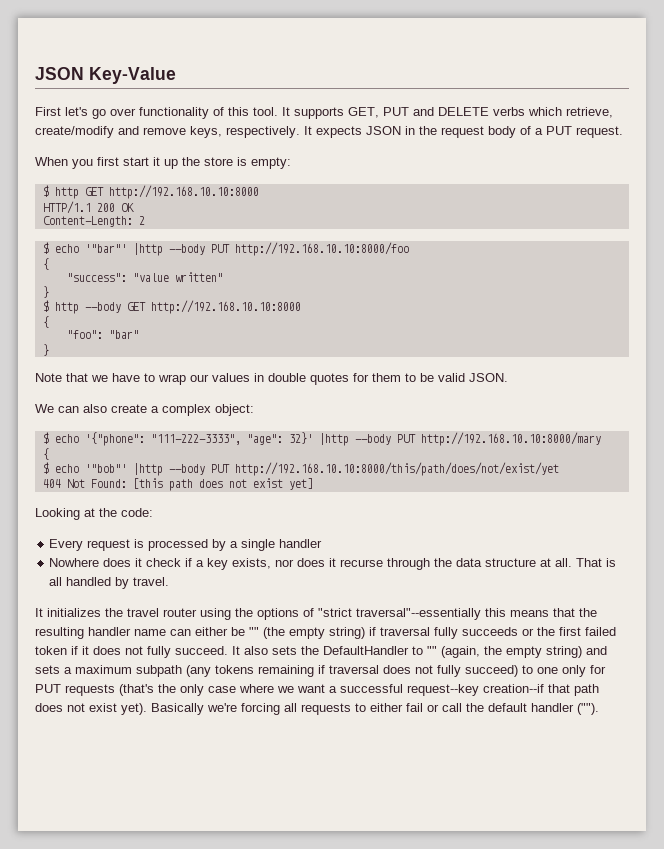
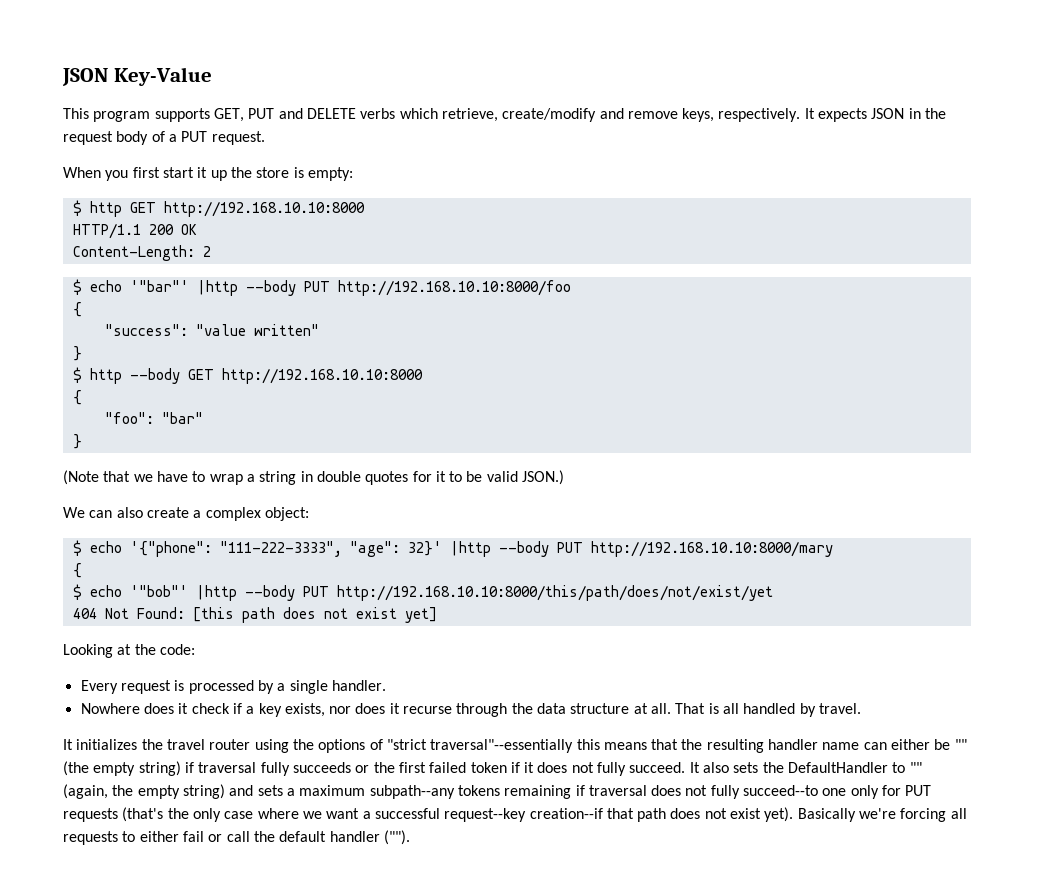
[35,107,290,119] First let's go over functionality of this tool. It -> [63,108,151,122] This program
[35,373,62,382] Note -> [63,470,99,485] (Note
[190,373,250,382] our values -> [246,471,297,485] a string
[372,373,401,382] them -> [435,471,446,482] it
[469,373,508,382] JSON. -> [522,470,565,485] JSON.)
[279,539,323,548] handler -> [331,680,386,691] handler.
[136,665,211,677] subpath (any -> [369,785,455,799] subpath--any
[465,665,533,677] succeed) to -> [743,785,819,796] succeed--to

